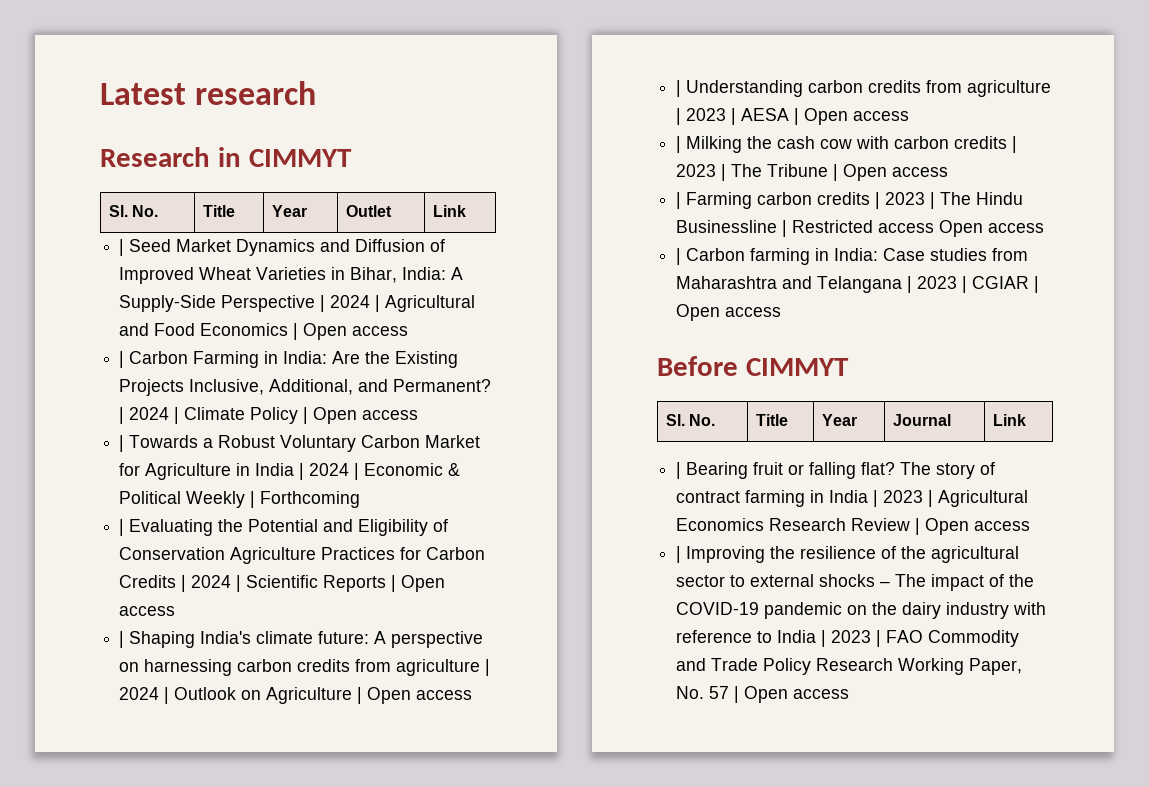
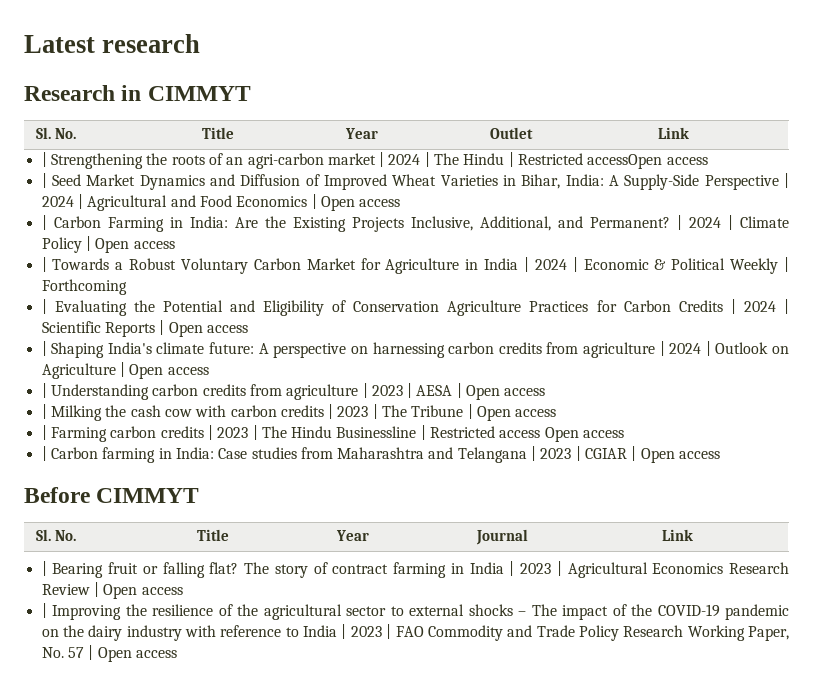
(466, 211) none -> [41,152,708,169] // | Strengthening the roots of an agri-carbon market | 2024 | The Hindu | Restricted accessOpen access

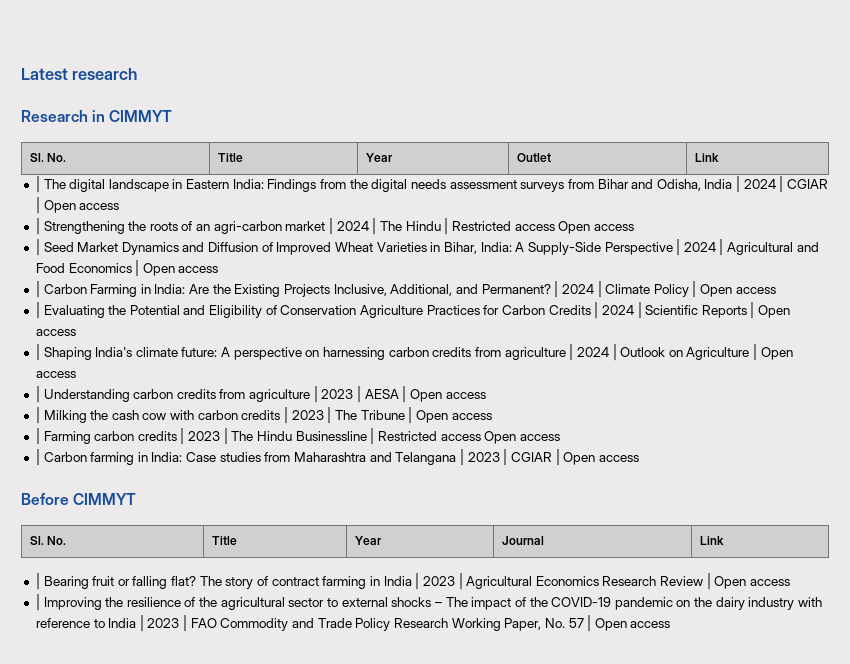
(690, 133) none -> [35,176,829,193] [35,197,120,214] // | The digital landscape in Eastern India: Findings from the digital needs assessment surveys from Bihar and Odisha, India | 2024 | CGIAR | Open access
[587,154,663,169] accessOpen -> [514,221,591,234] access Open
[41,257,790,274] [41,279,127,295] // | Towards a Robust Voluntary Carbon Market for Agriculture in India | 2024 | Economic & Political Weekly | Forthcoming -> (776, 290) none

